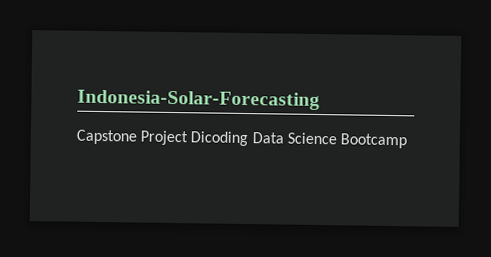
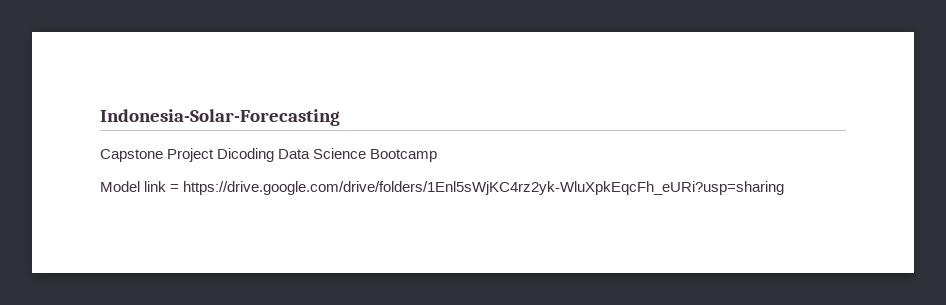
(407, 141) none -> [100,181,785,195] // Model link = https://drive.google.com/drive/folders/1Enl5sWjKC4rz2yk-WluXpkEqcFh_eURi?usp=sharing

